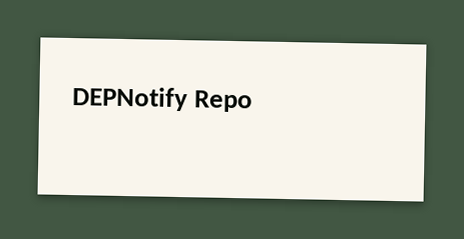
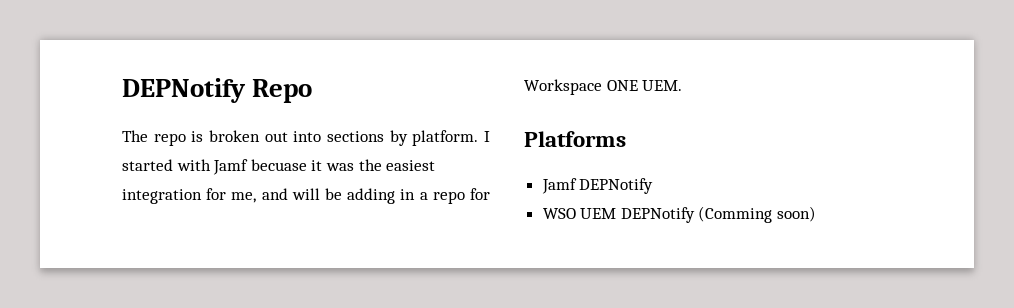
(254, 101) none -> [122,130,491,146] [122,159,436,175] [122,188,490,204] [524,79,683,95] [524,131,626,147] [541,178,654,194] [542,206,817,223] // The repo is broken out into sections by platform. I started with Jamf becuase it was the easiest integration for me, and will be adding in a repo for Workspace ONE UEM. // Platforms // Jamf DEPNotify // WSO UEM DEPNotify (Comming soon)

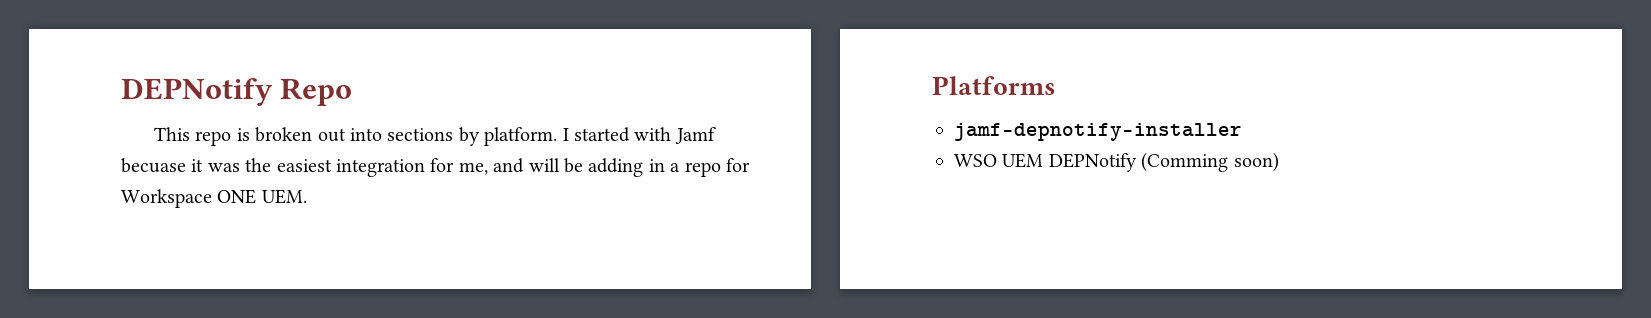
[122,130,148,142] The -> [154,127,191,141] This
[541,178,654,194] Jamf DEPNotify -> [954,123,1242,141] jamf-depnotify-installer

